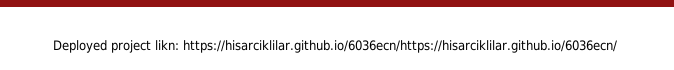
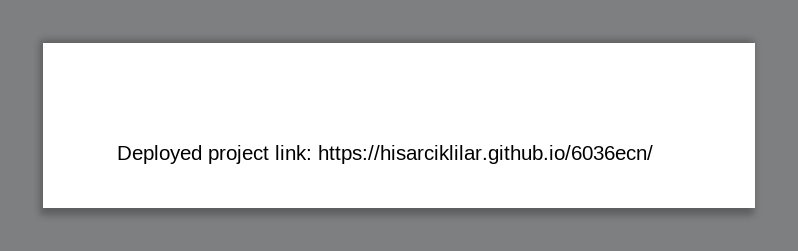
[155,40,617,53] likn: https://hisarciklilar.github.io/6036ecn/https://hisarciklilar.github.io/6036ecn/ -> [275,145,653,164] link: https://hisarciklilar.github.io/6036ecn/

